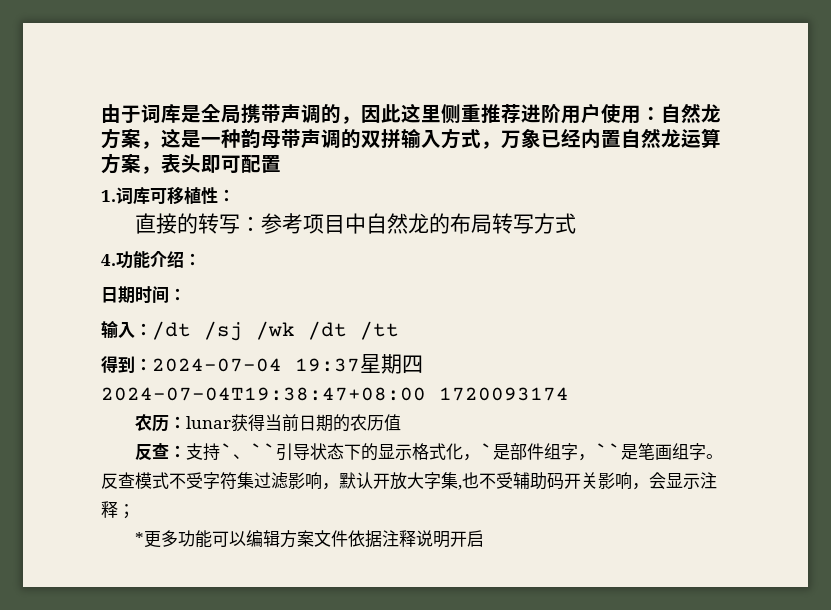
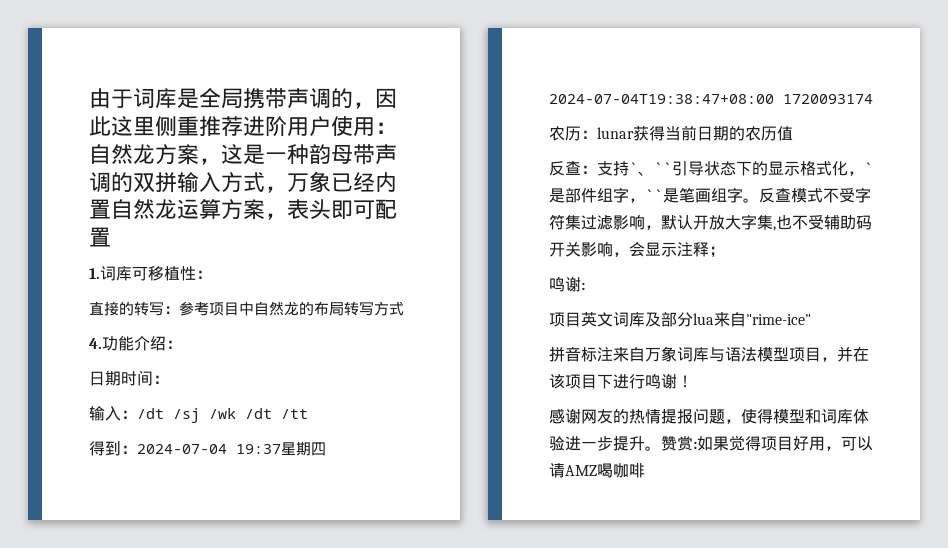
[135,530,485,548] *更多功能可以编辑方案文件依据注释说明开启 -> [549,276,585,292] [549,312,811,327] [549,346,869,362] [549,373,693,389] [549,408,869,424] [549,435,873,451] [549,463,645,478] 鸣谢: // 项目英文词库及部分lua来自"rime-ice" // 拼音标注来自万象词库与语法模型项目，并在该项目下进行鸣谢！ // 感谢网友的热情提报问题，使得模型和词库体验进一步提升。赞赏:如果觉得项目好用，可以请AMZ喝咖啡

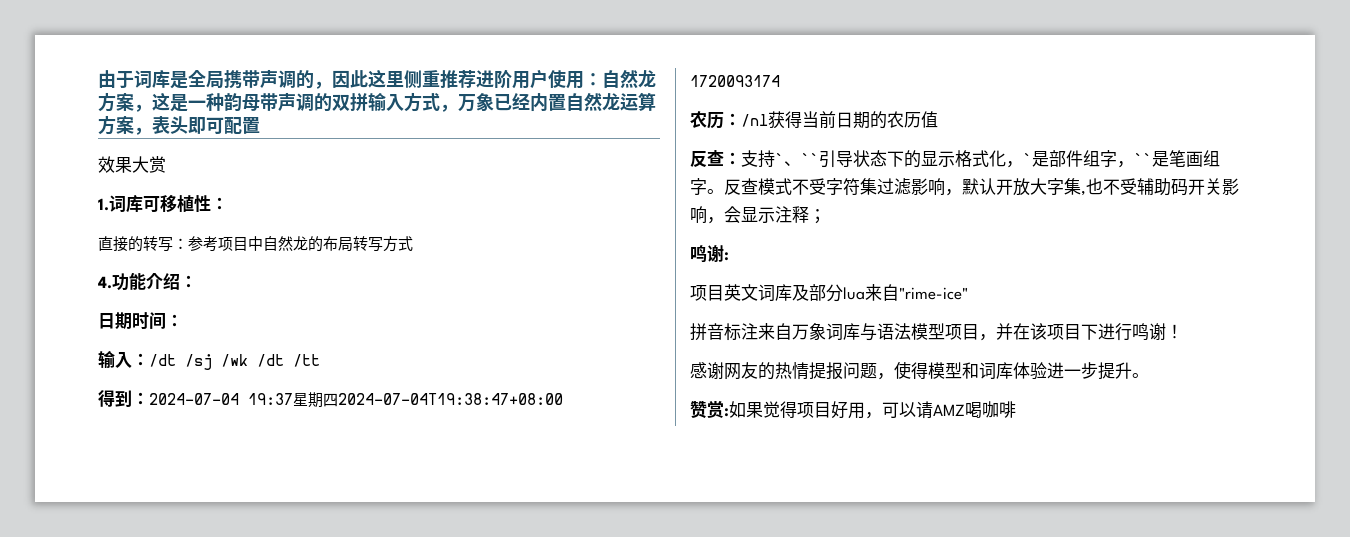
(111, 237) none -> [98,156,166,173] // 效果大赏
[597,127,634,139] lunar -> [741,114,768,127] /nl
(661, 448) none -> (1149, 375) //

